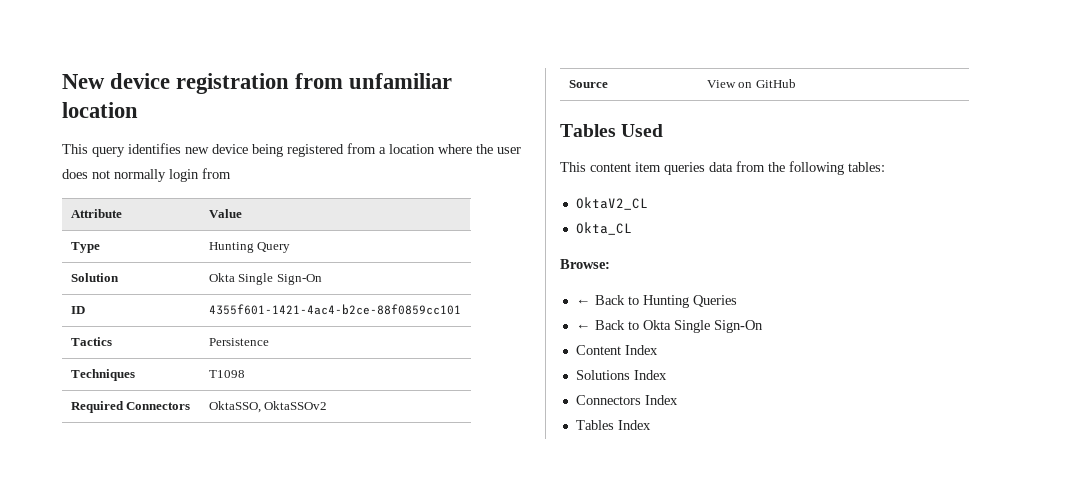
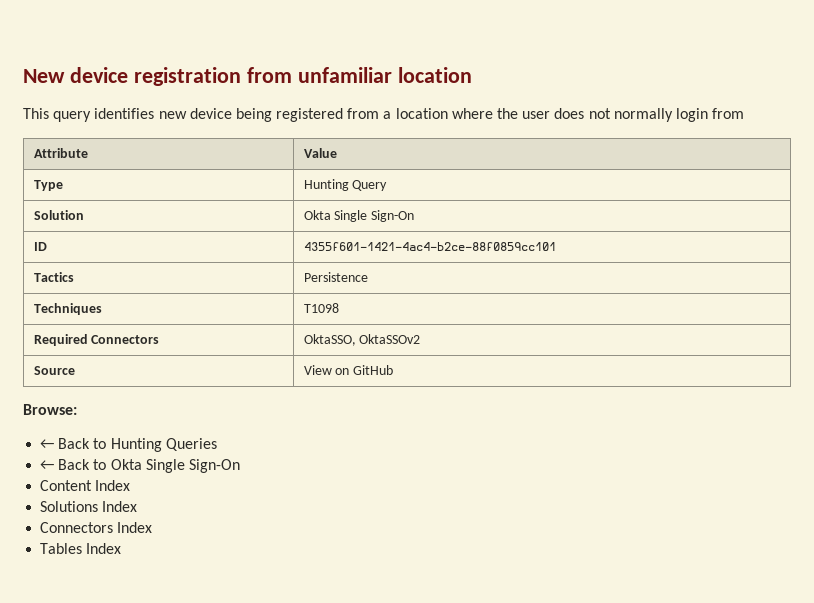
[560,124,664,137] [560,161,885,175] [575,197,648,210] [575,222,632,235] // Tables Used // This content item queries data from the following tables: // OktaV2_CL // Okta_CL -> (394, 370) none

